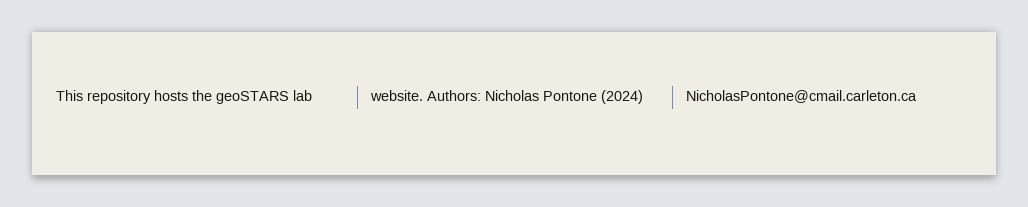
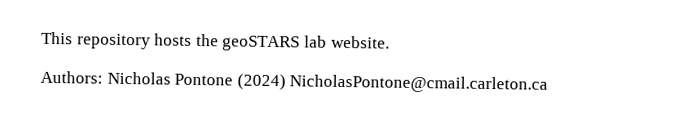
(423, 95) none -> (390, 42) //

